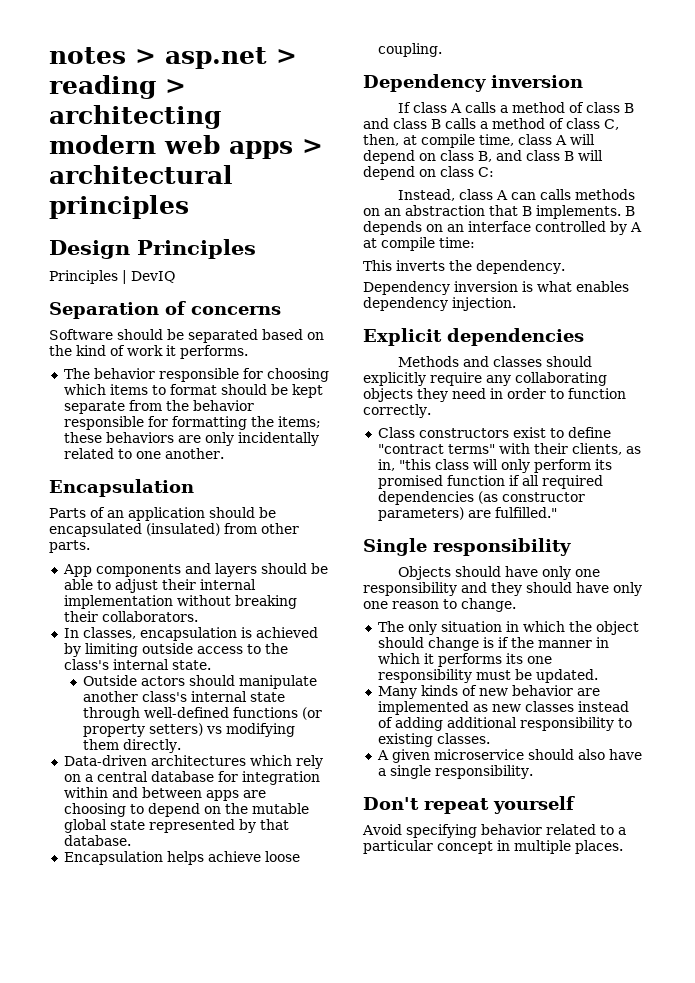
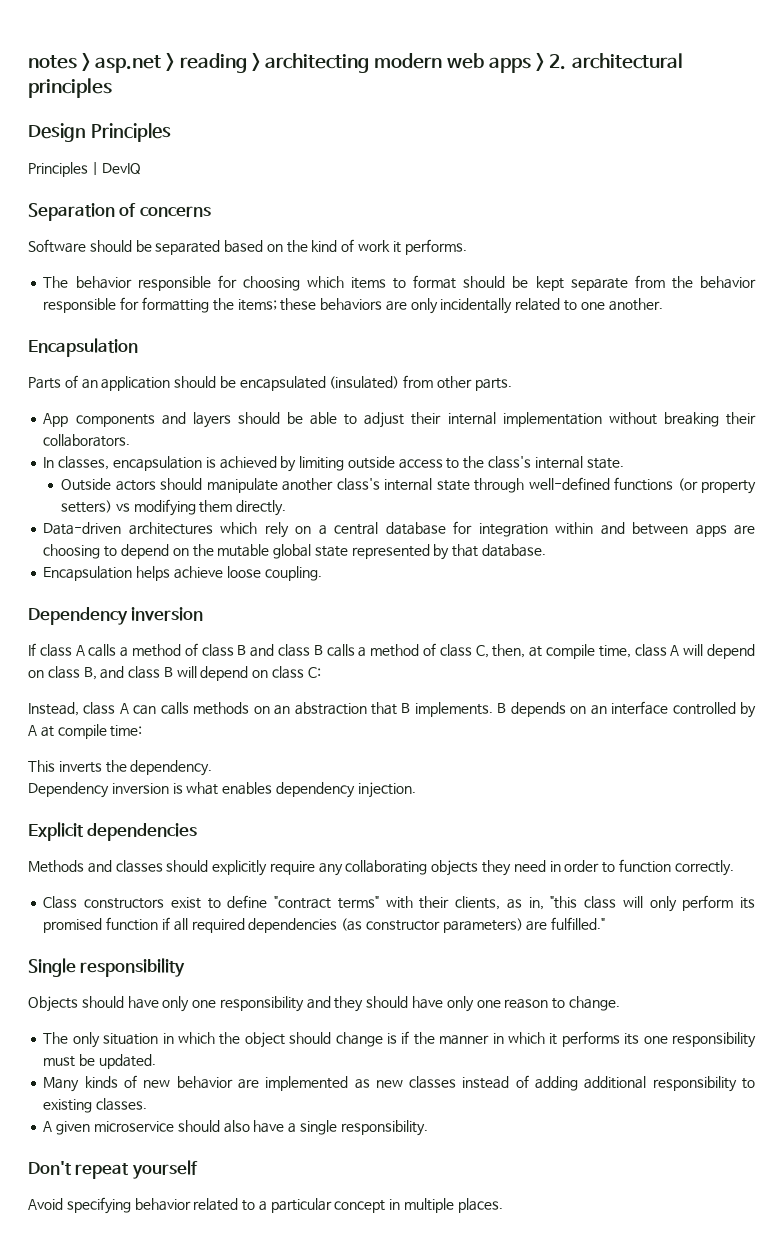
(323, 146) none -> [549,54,567,70] 2.

